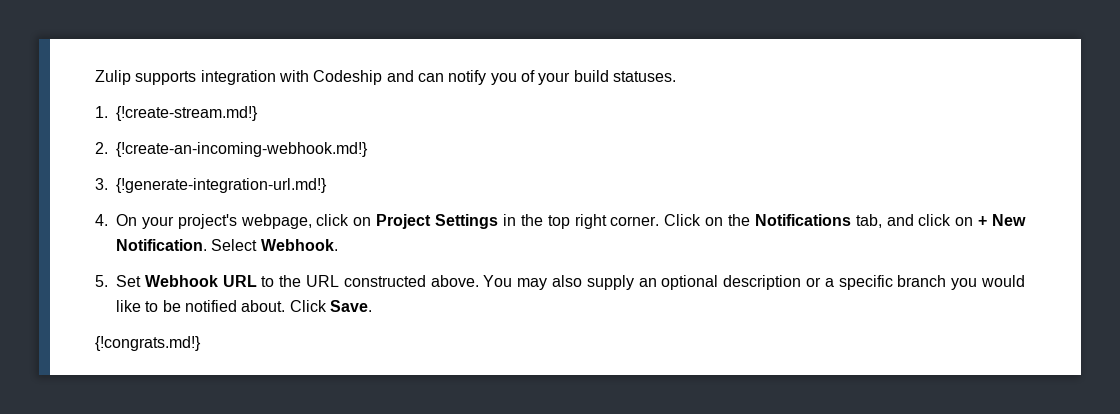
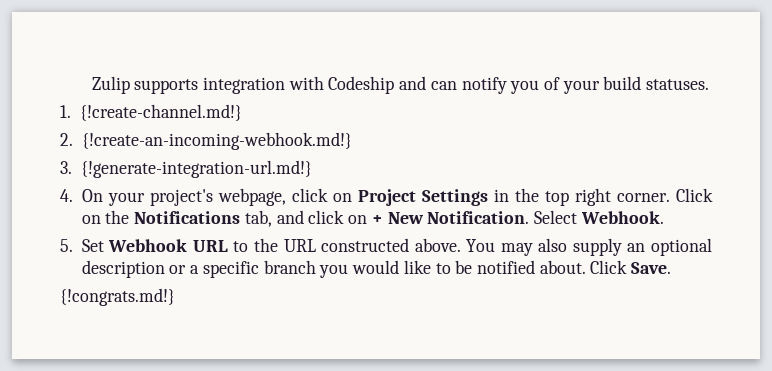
[116,106,258,121] {!create-stream.md!} -> [80,104,243,121] {!create-channel.md!}

